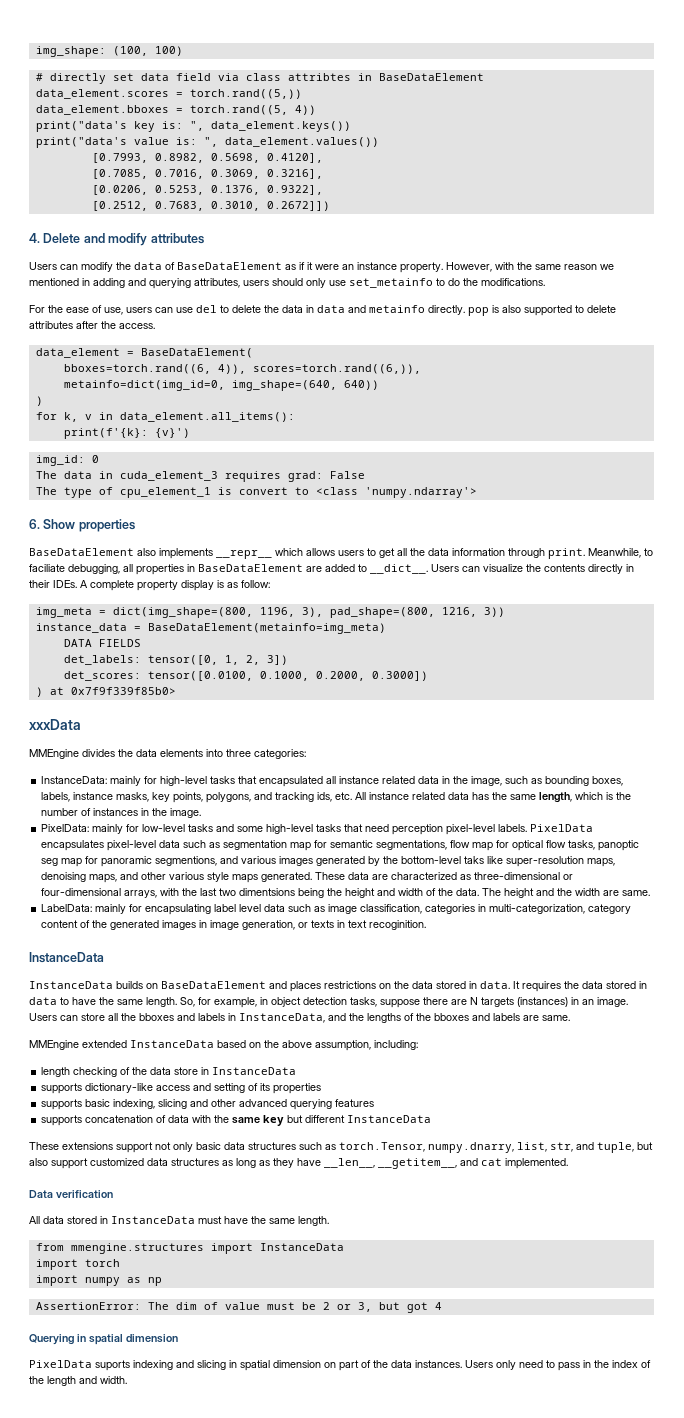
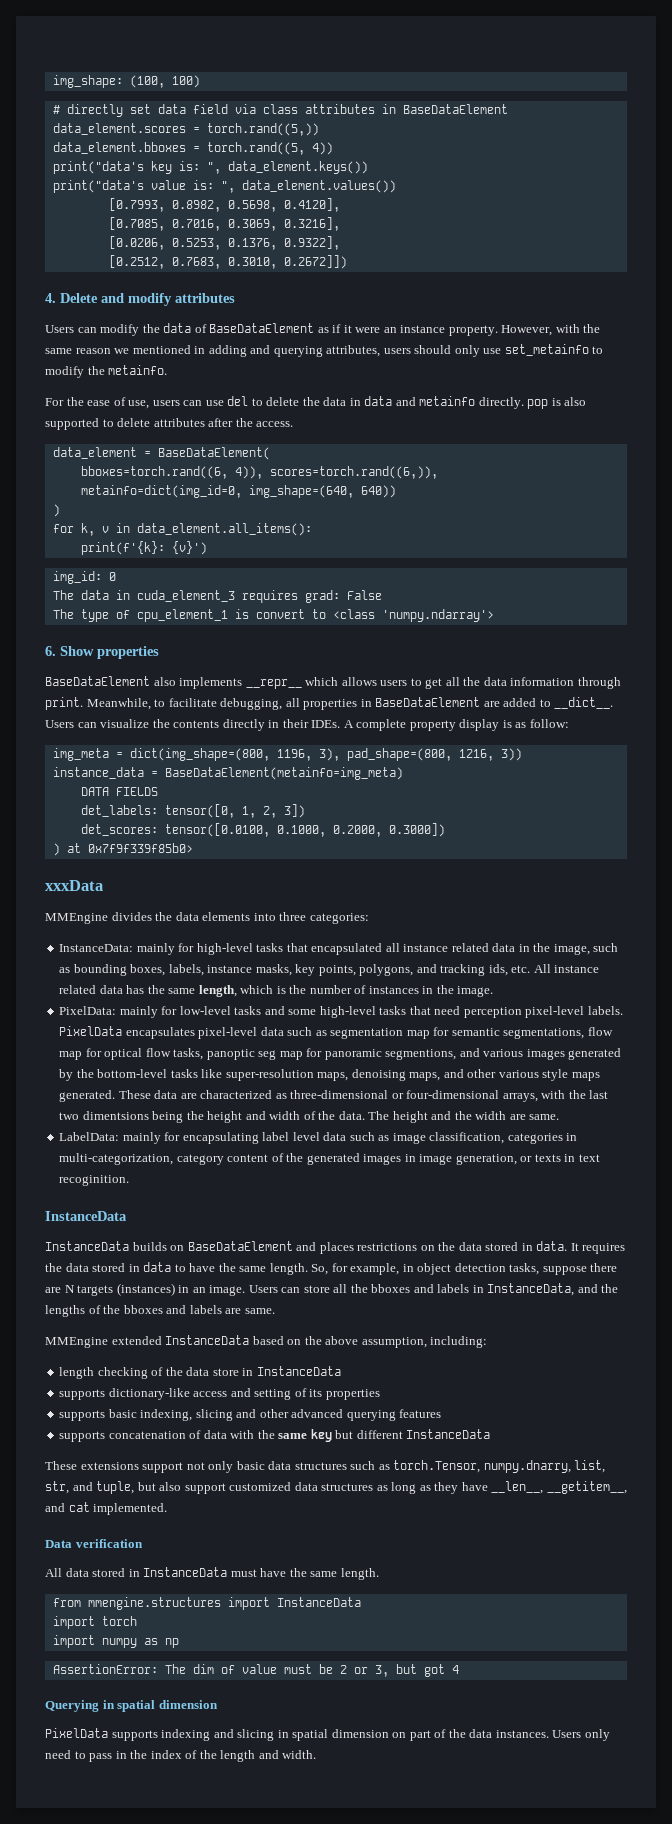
[287,73,351,81] attribtes -> [304,104,375,114] attributes
[448,278,545,286] do the modifications. -> [45,365,168,378] modify the metainfo.
[29,564,65,572] faciliate -> [168,698,217,707] facilitate
[464,856,485,864] taks -> [170,1069,198,1078] tasks
[95,1360,130,1371] suports -> [111,1730,158,1741] supports

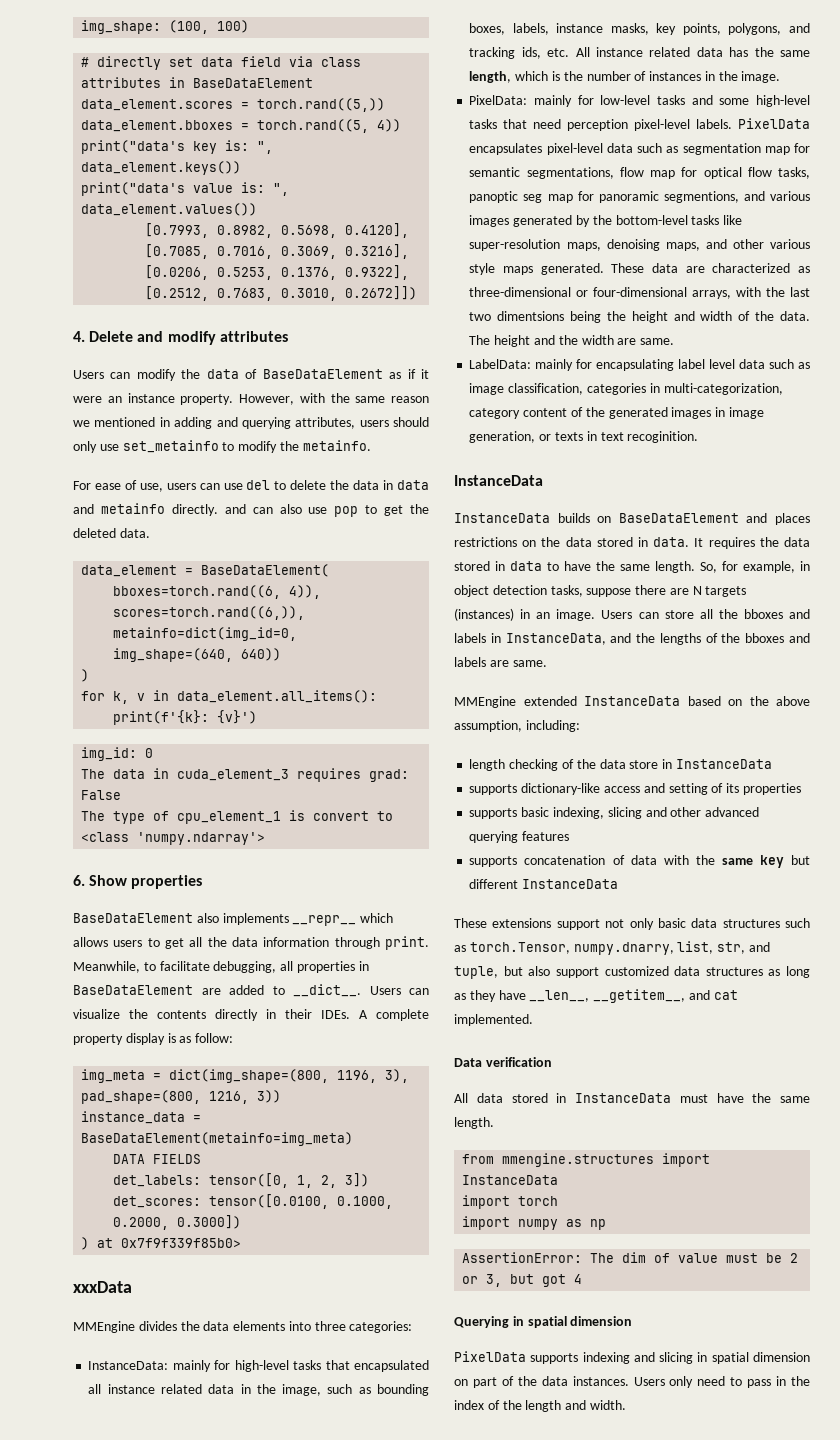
[66,397,84,406] the -> (91, 485) none
[527,397,587,409] [45,418,294,430] pop is also supported to delete attributes after the access. -> [224,504,429,517] [73,528,150,538] and can also use pop to get the deleted data.

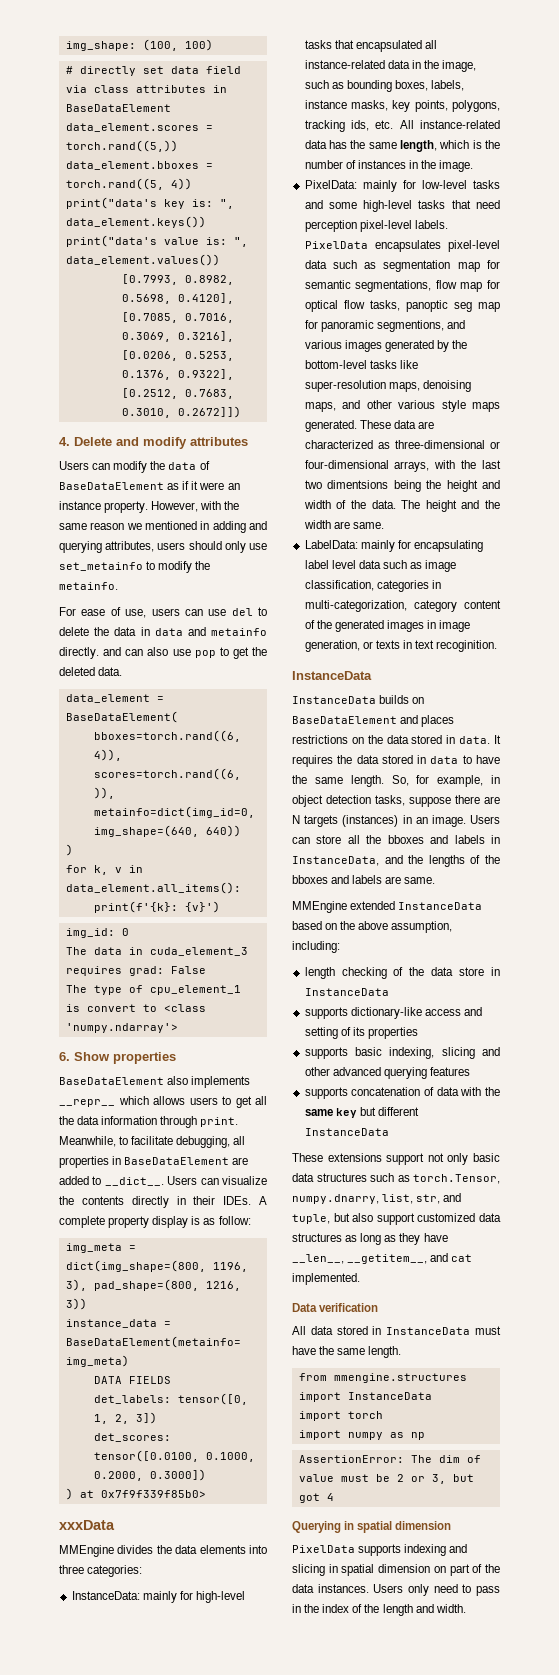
[107,1384,202,1394] instance related -> [304,60,385,69] instance-related
[789,23,810,33] and -> (500, 106) none
[596,47,691,57] instance related -> [420,120,500,129] instance-related

